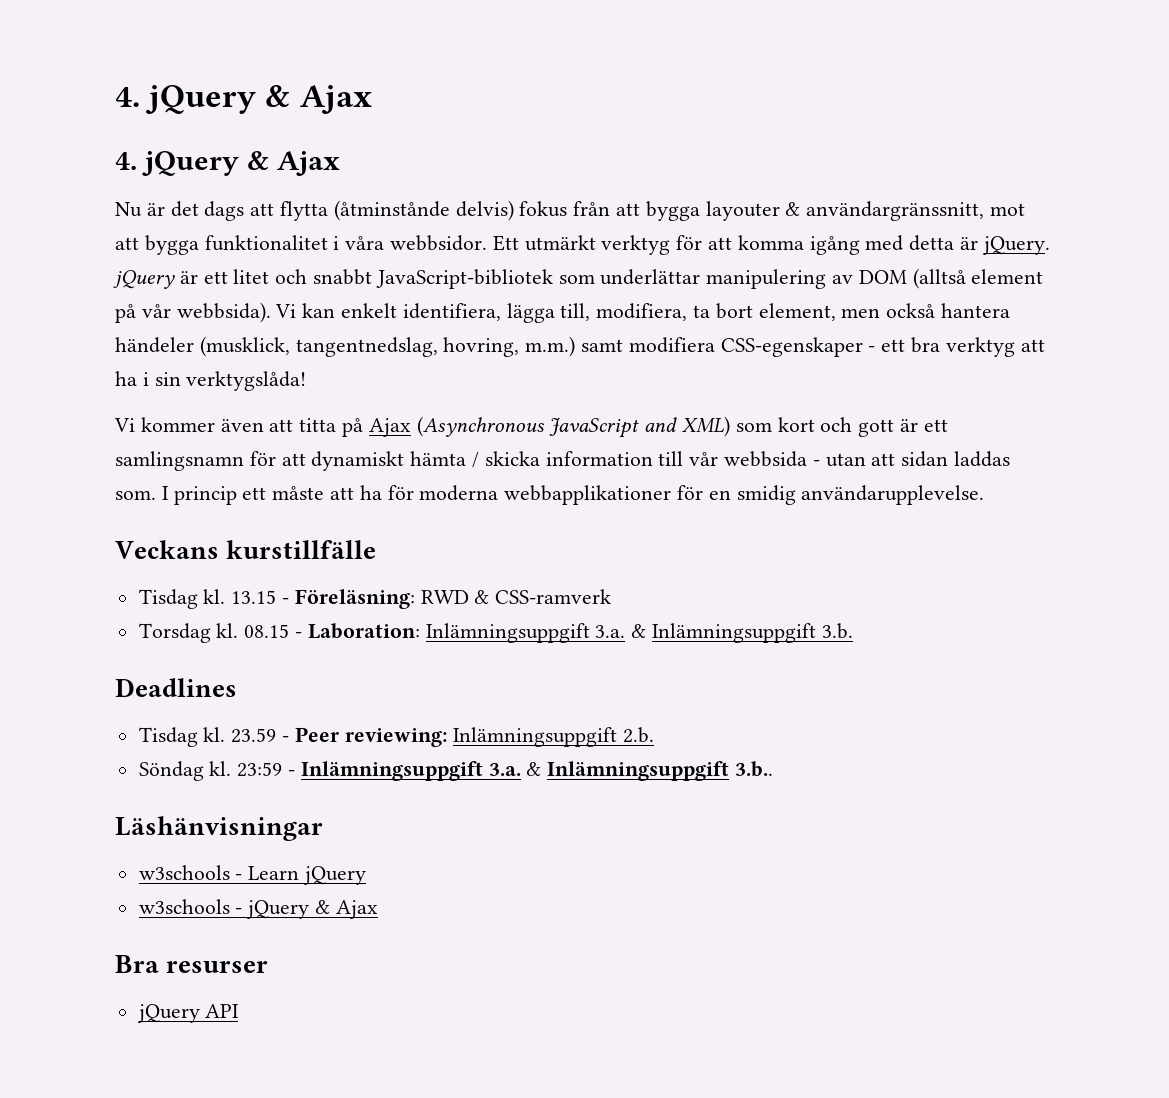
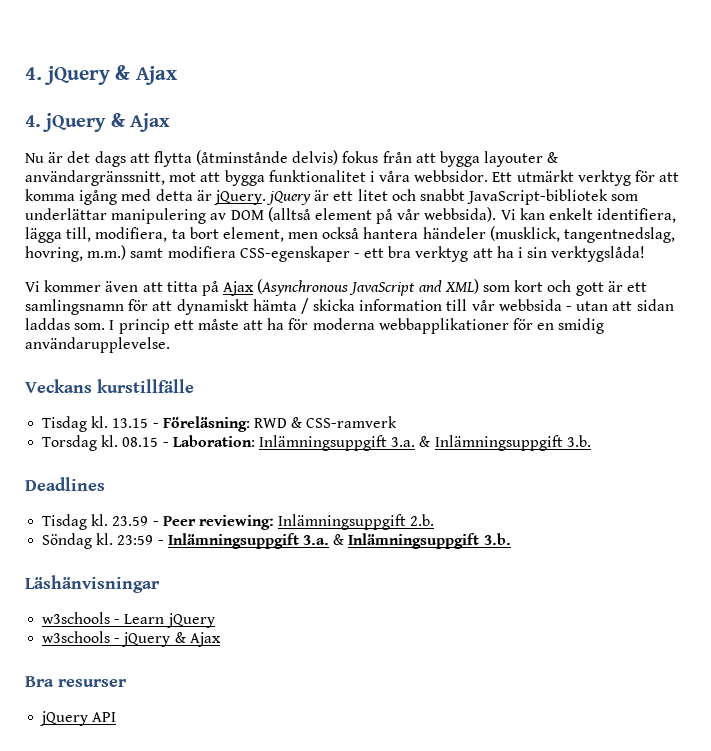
[735,761,774,777] 3.b.. -> [483,533,511,545] 3.b.

